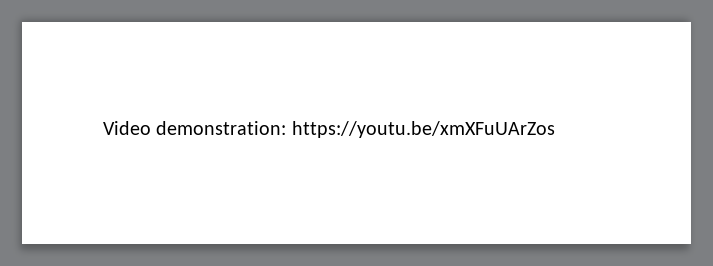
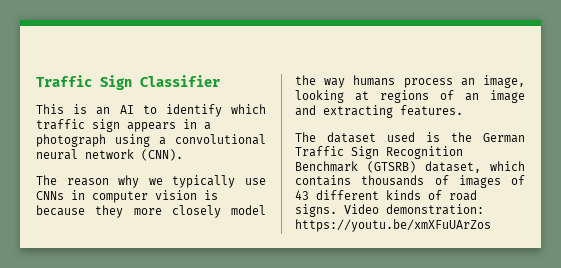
(103, 128) none -> [36,75,220,90] [36,104,266,117] [36,119,211,132] [36,134,266,147] [36,149,183,161] [36,175,266,188] [36,190,218,203] [36,205,266,218] [295,75,525,88] [295,90,525,103] [295,105,463,118] [295,132,525,143] [295,146,463,159] [295,161,525,173] [295,175,525,188] [295,190,477,201] [295,204,337,217] Traffic Sign Classifier // This is an AI to identify which traffic sign appears in a photograph using a convolutional neural network (CNN). // The reason why we typically use CNNs in computer vision is because they more closely model the way humans process an image, looking at regions of an image and extracting features. // The dataset used is the German Traffic Sign Recognition Benchmark (GTSRB) dataset, which contains thousands of images of 43 different kinds of road signs.

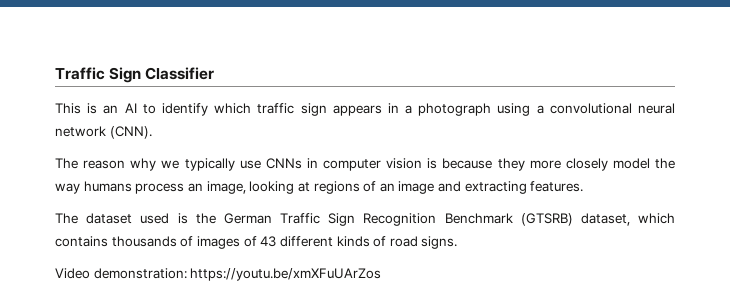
(337, 210) none -> (458, 242) //

